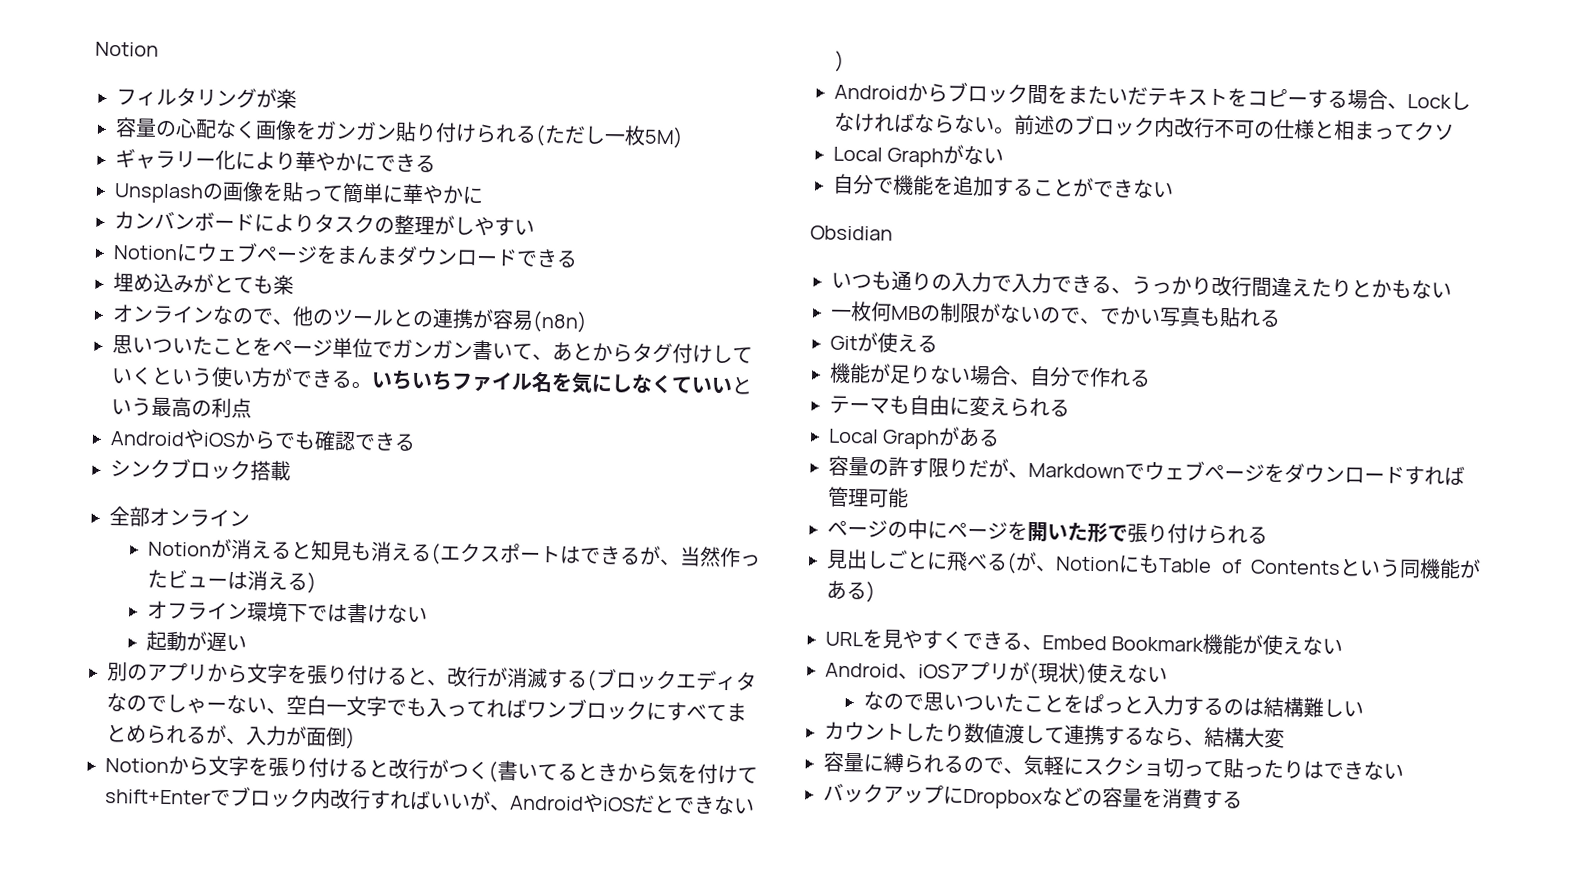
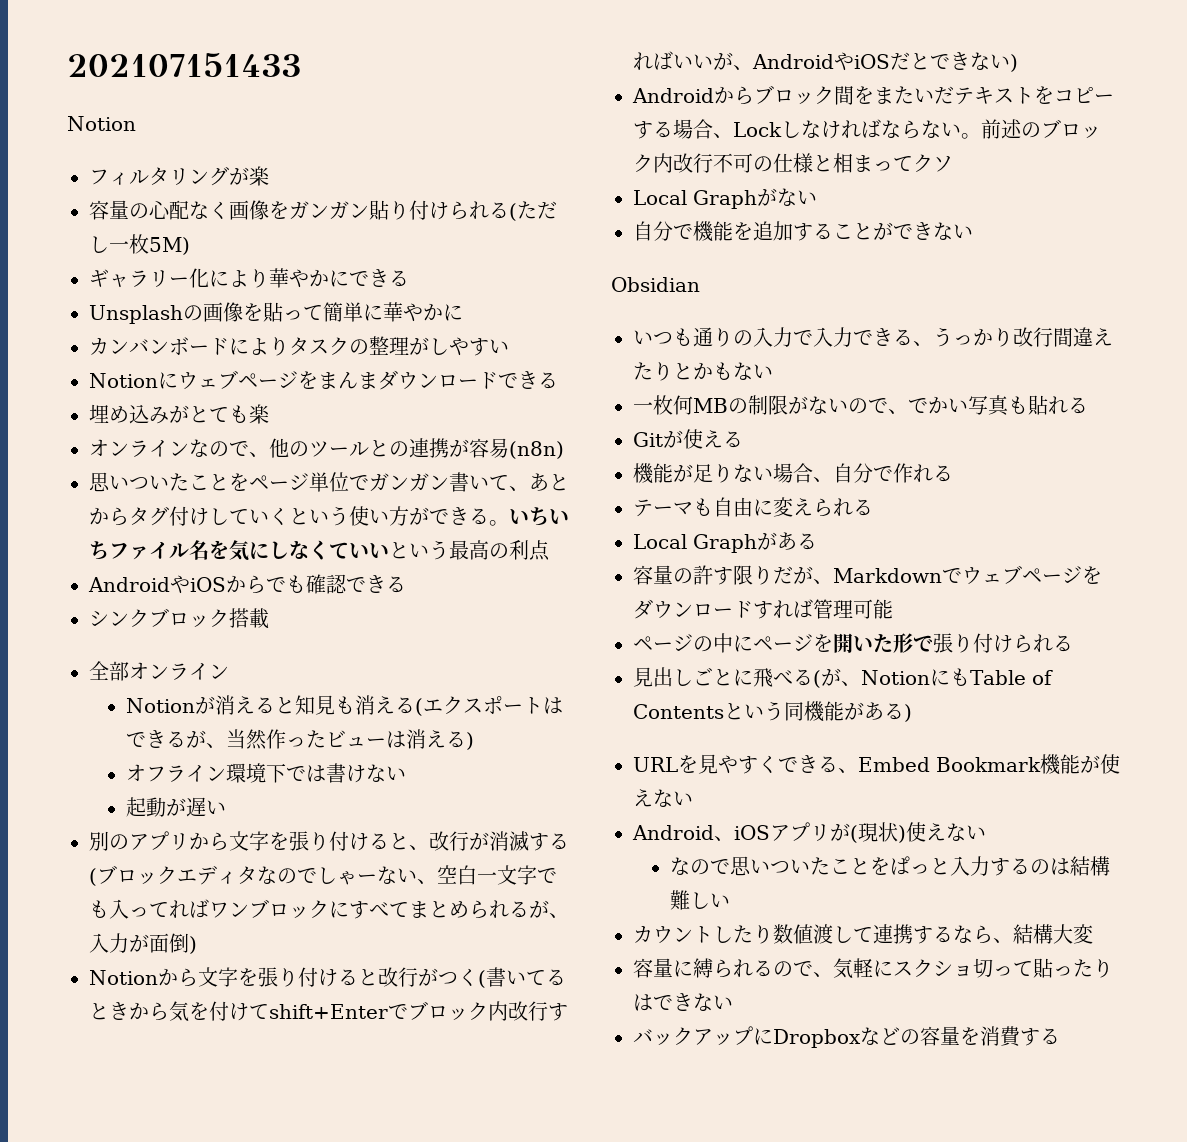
(95, 49) none -> [67,53,301,77] 202107151433 //

